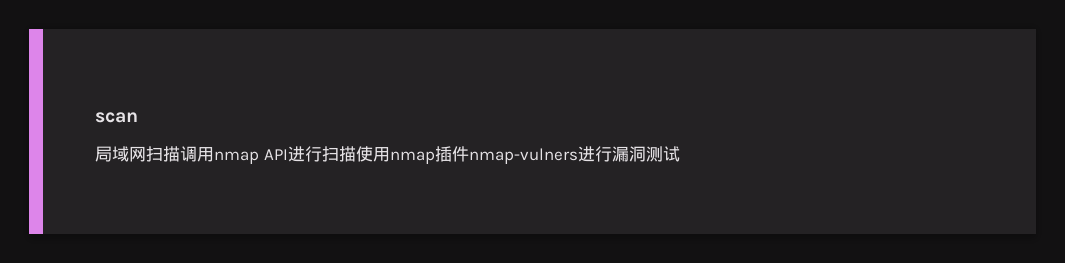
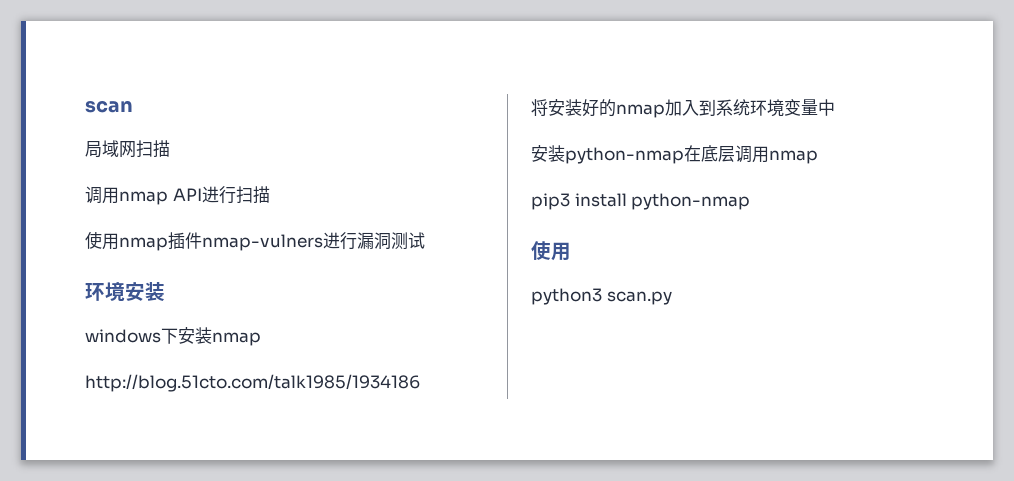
(180, 154) none -> (170, 149) //
(356, 154) none -> (270, 195) //
(680, 154) none -> [85,282,165,301] [85,327,261,346] [85,374,420,392] [531,99,835,118] [531,145,818,164] [531,193,751,210] [531,241,571,261] [531,288,672,305] // 环境安装 // windows下安装nmap // http://blog.51cto.com/talk1985/1934186 // 将安装好的nmap加入到系统环境变量中 // 安装python-nmap在底层调用nmap // pip3 install python-nmap // 使用 // python3 scan.py

